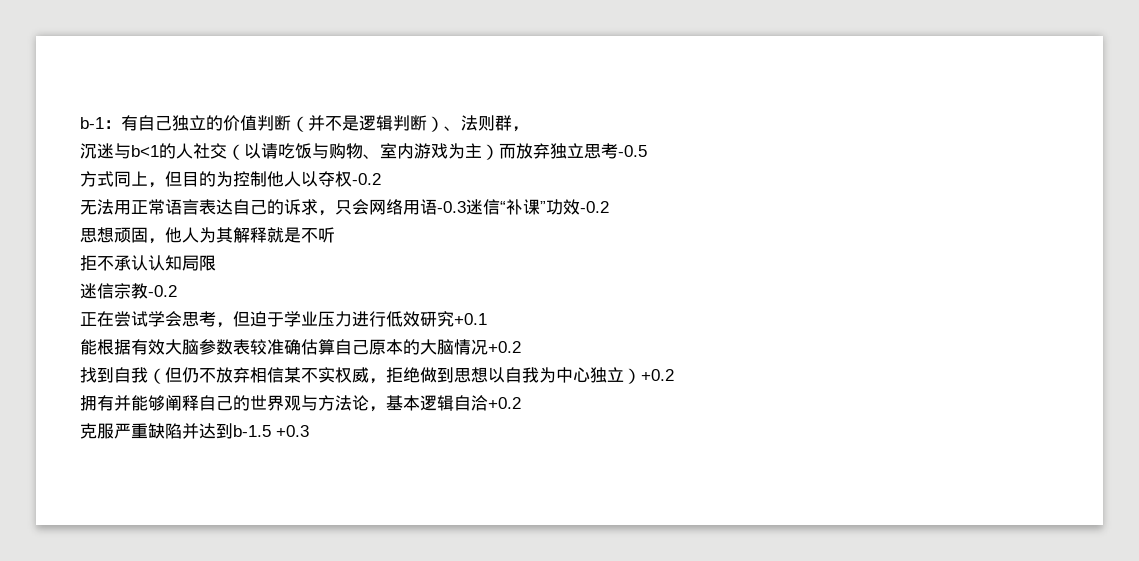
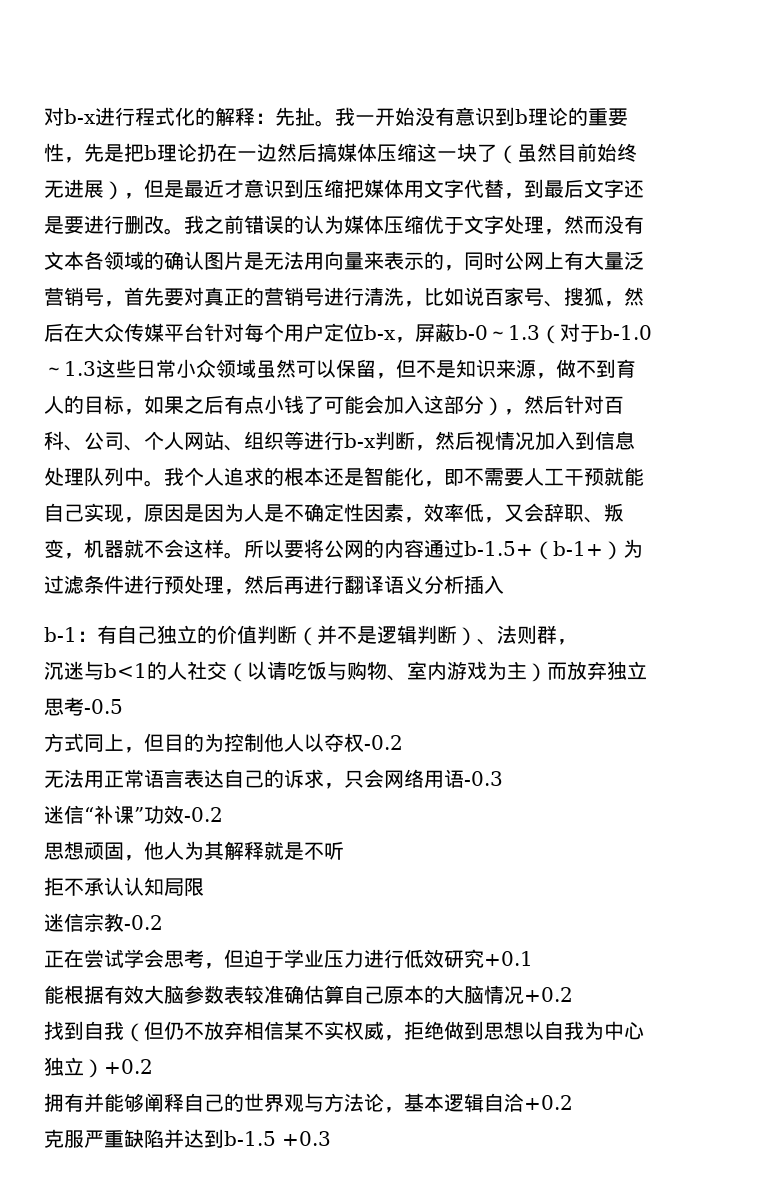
(80, 123) none -> [44,107,628,127] [44,143,637,164] [44,179,644,200] [44,215,644,235] [44,251,644,271] [44,287,644,307] [44,323,652,344] [44,359,636,379] [44,395,624,416] [44,431,635,451] [44,467,644,487] [44,503,624,523] [44,539,643,560] [44,575,504,595] 对b-x进行程式化的解释：先扯。我一开始没有意识到b理论的重要性，先是把b理论扔在一边然后搞媒体压缩这一块了（虽然目前始终无进展），但是最近才意识到压缩把媒体用文字代替，到最后文字还是要进行删改。我之前错误的认为媒体压缩优于文字处理，然而没有文本各领域的确认图片是无法用向量来表示的，同时公网上有大量泛营销号，首先要对真正的营销号进行清洗，比如说百家号、搜狐，然后在大众传媒平台针对每个用户定位b-x，屏蔽b-0～1.3（对于b-1.0～1.3这些日常小众领域虽然可以保留，但不是知识来源，做不到育人的目标，如果之后有点小钱了可能会加入这部分），然后针对百科、公司、个人网站、组织等进行b-x判断，然后视情况加入到信息处理队列中。我个人追求的根本还是智能化，即不需要人工干预就能自己实现，原因是因为人是不确定性因素，效率低，又会辞职、叛变，机器就不会这样。所以要将公网的内容通过b-1.5+（b-1+）为过滤条件进行预处理，然后再进行翻译语义分析插入 //
(466, 207) none -> (503, 778) //

